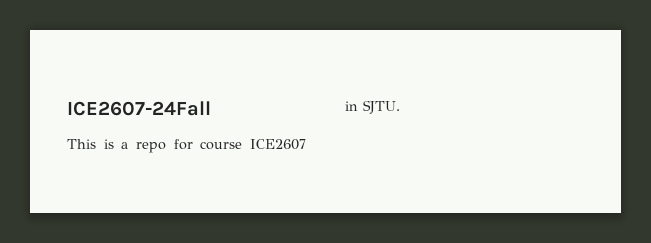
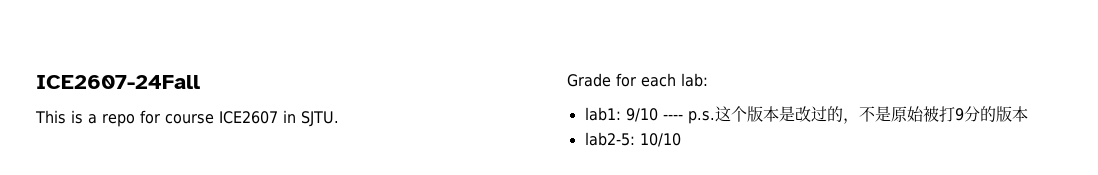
(400, 107) none -> [567,73,708,87] [584,106,1028,124] [584,132,681,147] // Grade for each lab: // lab1: 9/10 ---- p.s.这个版本是改过的，不是原始被打9分的版本 // lab2-5: 10/10

